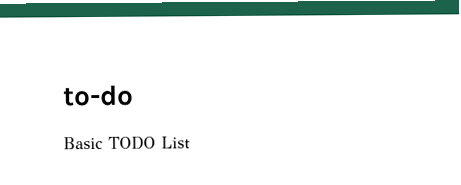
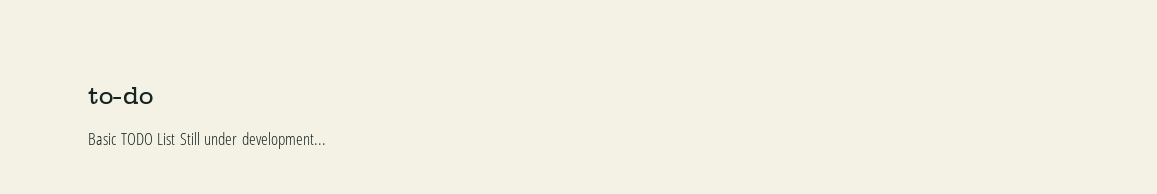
(191, 142) none -> [179,132,326,149] Still under development...

